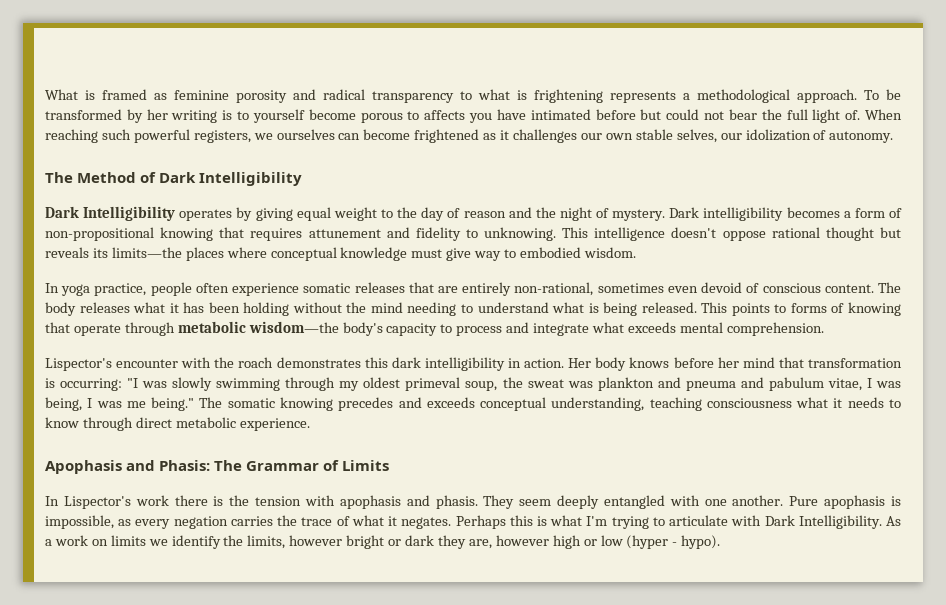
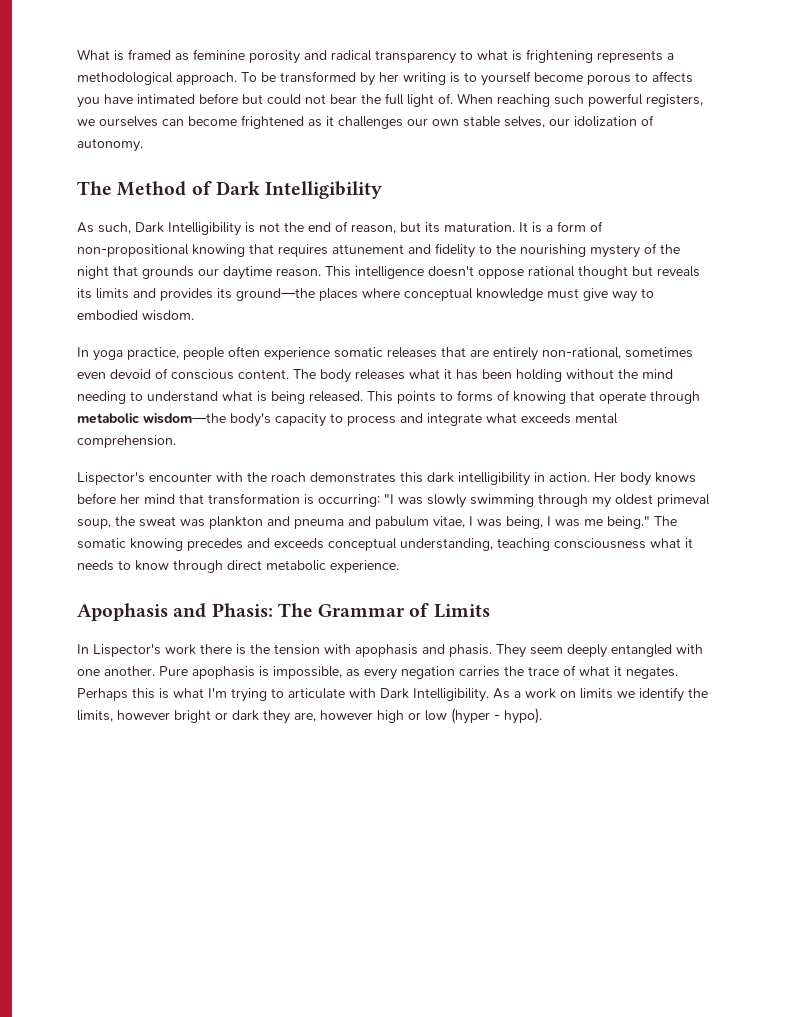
[45,206,840,221] Dark Intelligibility operates by giving equal weight to the day of reason and the night of mystery. Dark intelligibility becomes -> [77,221,542,236] As such, Dark Intelligibility is not the end of reason, but its maturation. It is
[484,227,557,241] unknowing. -> [496,243,680,258] [77,266,321,280] the nourishing mystery of the night that grounds our daytime reason.
[111,247,182,258] limits—the -> [96,288,315,301] limits and provides its ground—the

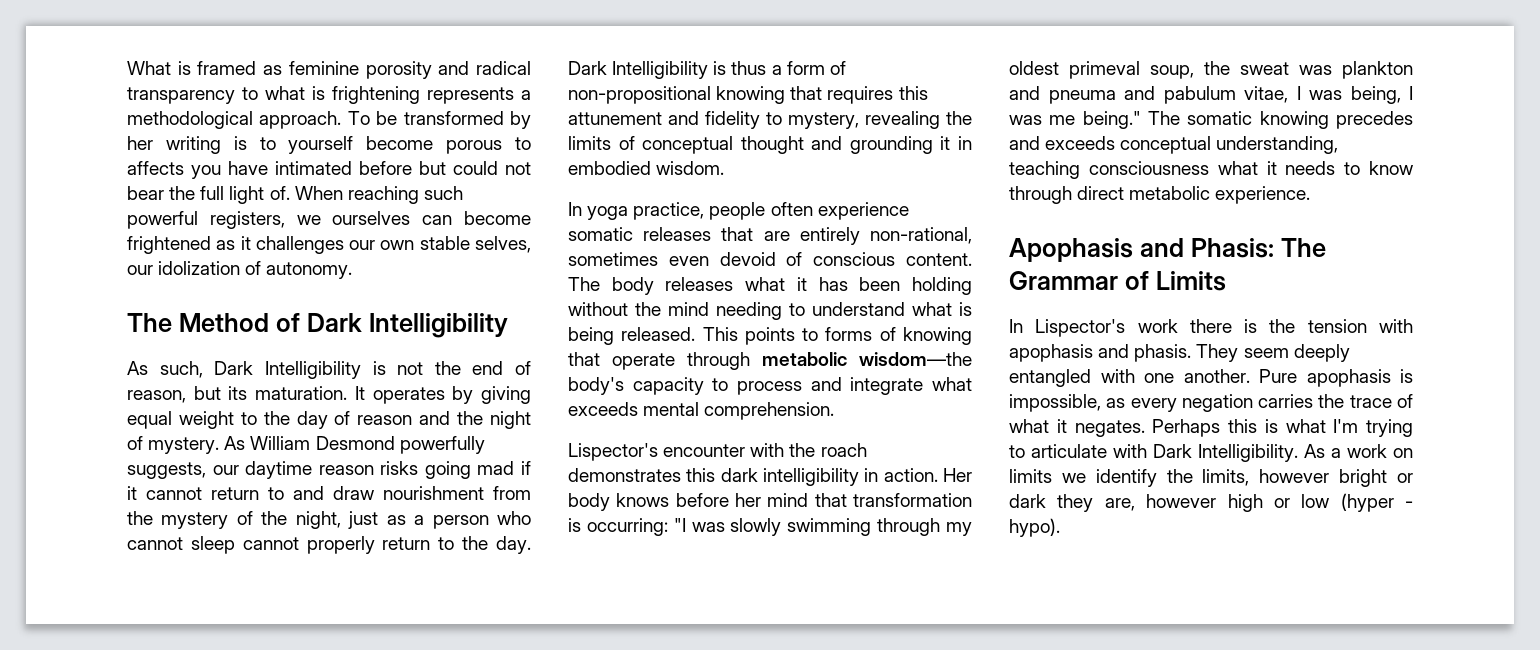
[532,222,542,233] is -> [372,386,531,404] [127,411,531,429] [127,436,485,454] [127,461,531,479] [127,486,531,500] [127,511,531,529] [127,536,531,554] [568,61,767,79] operates by giving equal weight to the day of reason and the night of mystery. As William Desmond powerfully suggests, our daytime reason risks going mad if it cannot return to and draw nourishment from the mystery of the night, just as a person who cannot sleep cannot properly return to the day. Dark Intelligibility is thus
(328, 250) none -> [898,86,928,100] this
[496,243,680,258] [77,266,700,280] [77,288,654,302] the nourishing mystery of the night that grounds our daytime reason. This intelligence doesn't oppose rational thought but reveals its limits and provides its ground—the places where conceptual knowledge must give way to -> [788,111,972,129] [568,136,972,154] mystery, revealing the limits of conceptual thought and grounding it in

